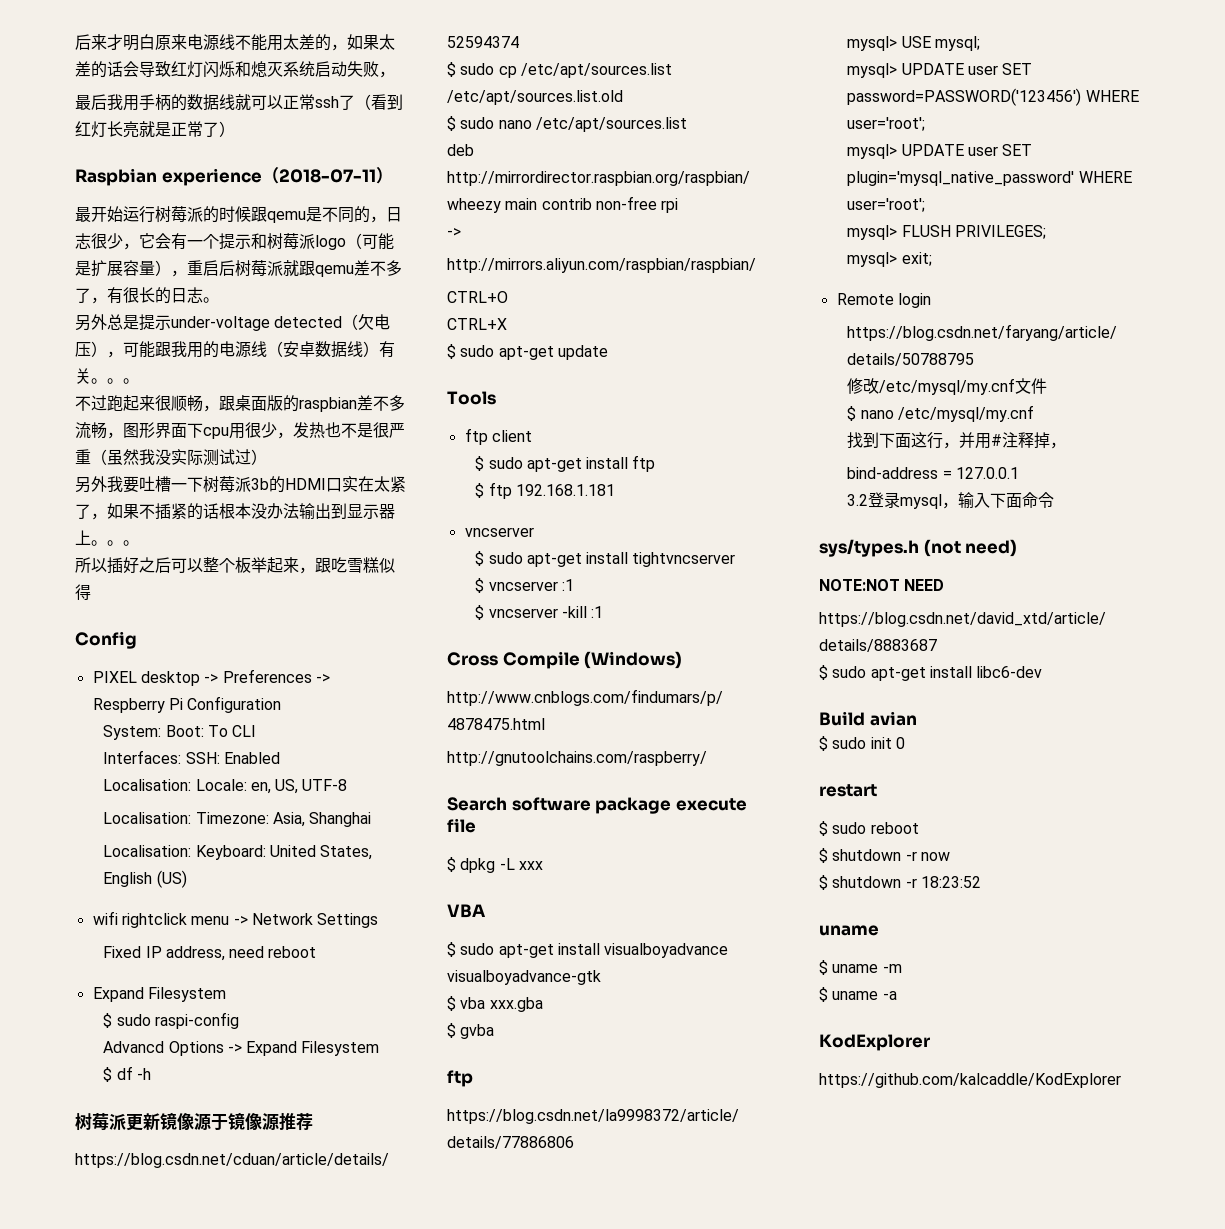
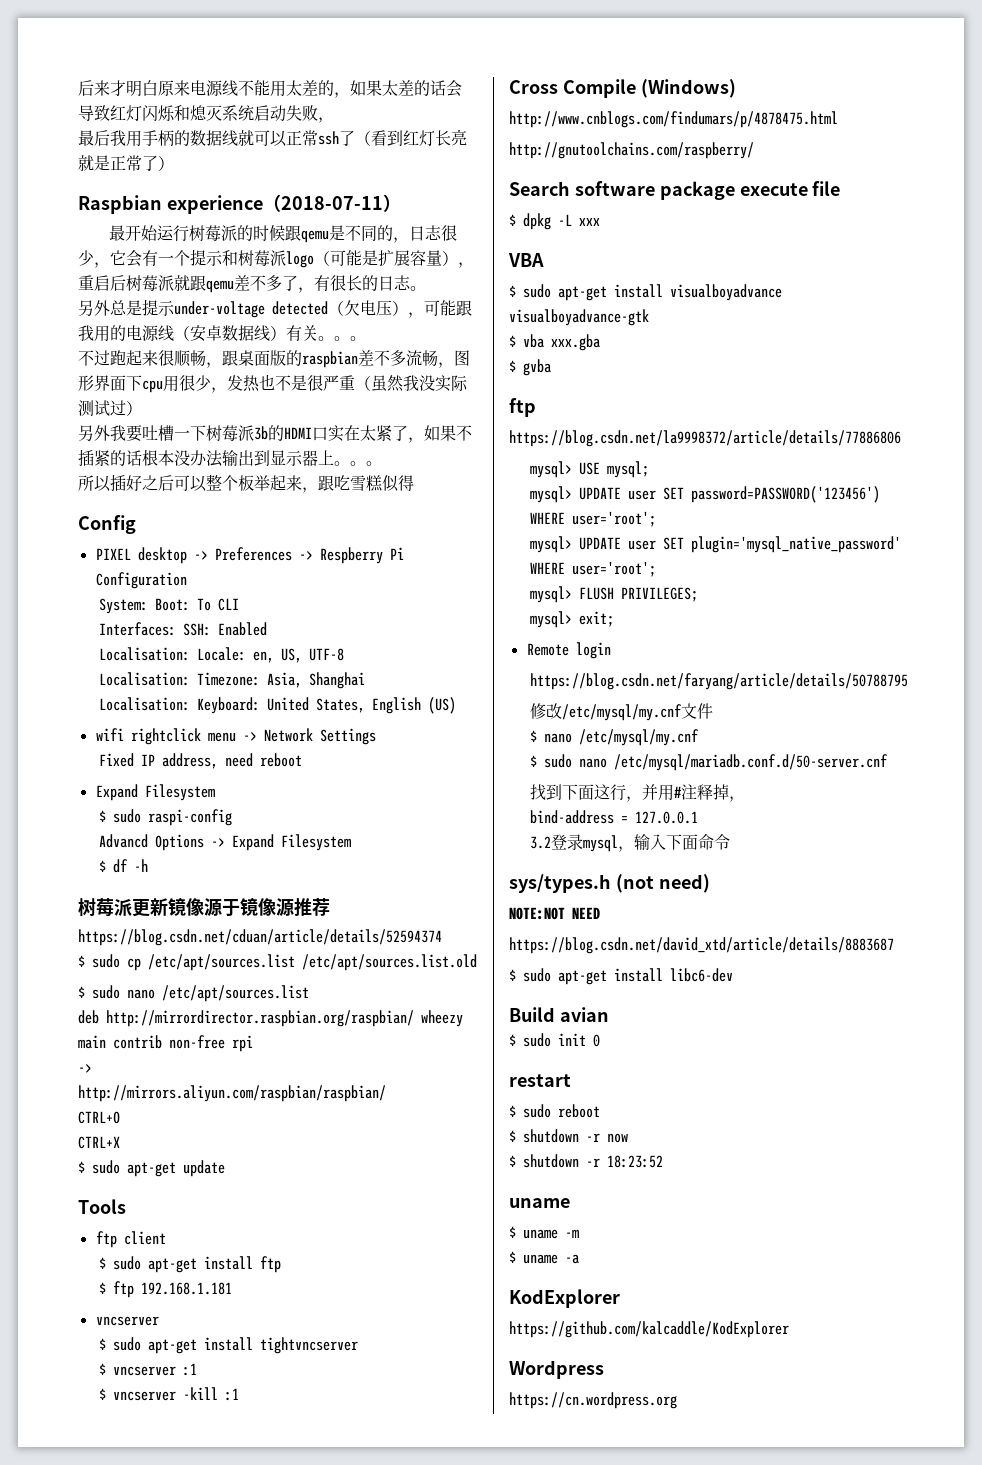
(1034, 413) none -> [529,754,888,771] // $ sudo nano /etc/mysql/mariadb.conf.d/50-server.cnf
(1121, 1080) none -> [509,1360,604,1379] [509,1392,677,1409] // Wordpress // https://cn.wordpress.org

